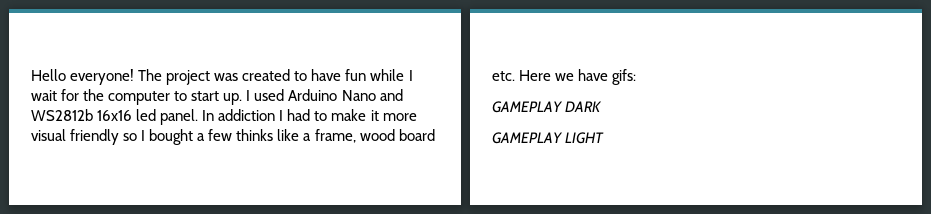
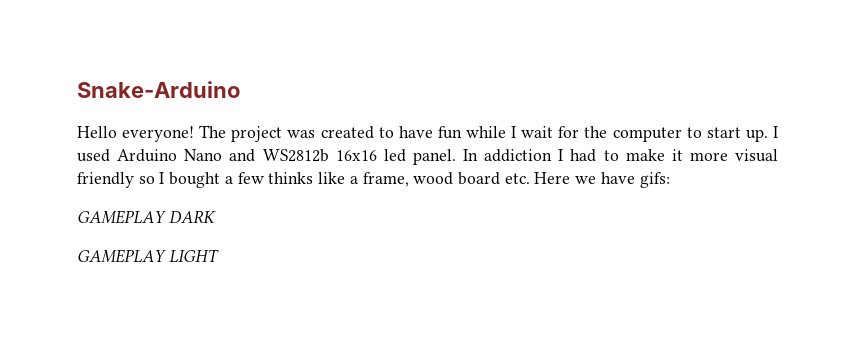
(31, 75) none -> [77,81,241,98] Snake-Arduino //

